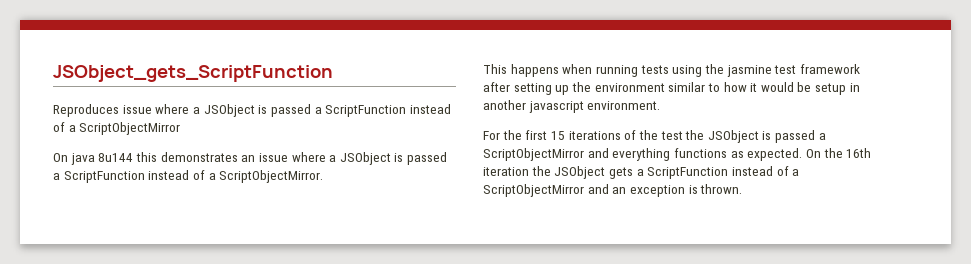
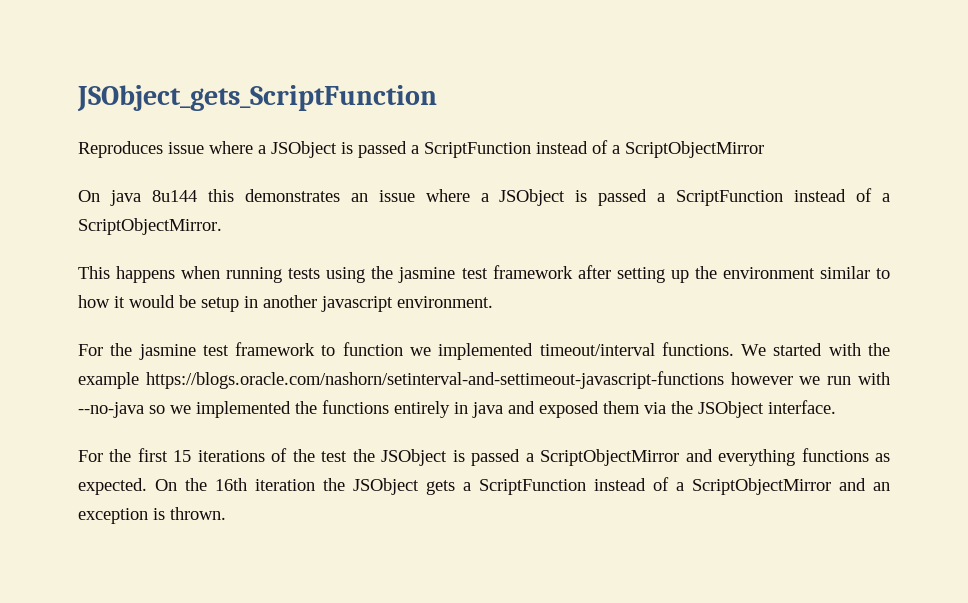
(661, 105) none -> [78,342,891,360] [78,371,890,389] [78,400,836,418] // For the jasmine test framework to function we implemented timeout/interval functions. We started with the example https://blogs.oracle.com/nashorn/setinterval-and-settimeout-javascript-functions however we run with --no-java so we implemented the functions entirely in java and exposed them via the JSObject interface.

